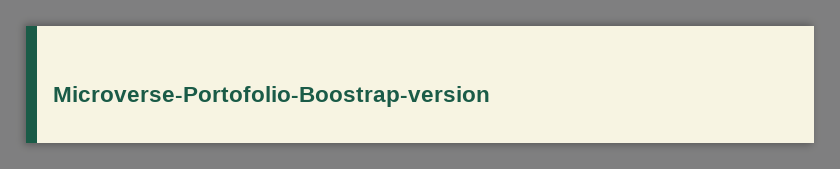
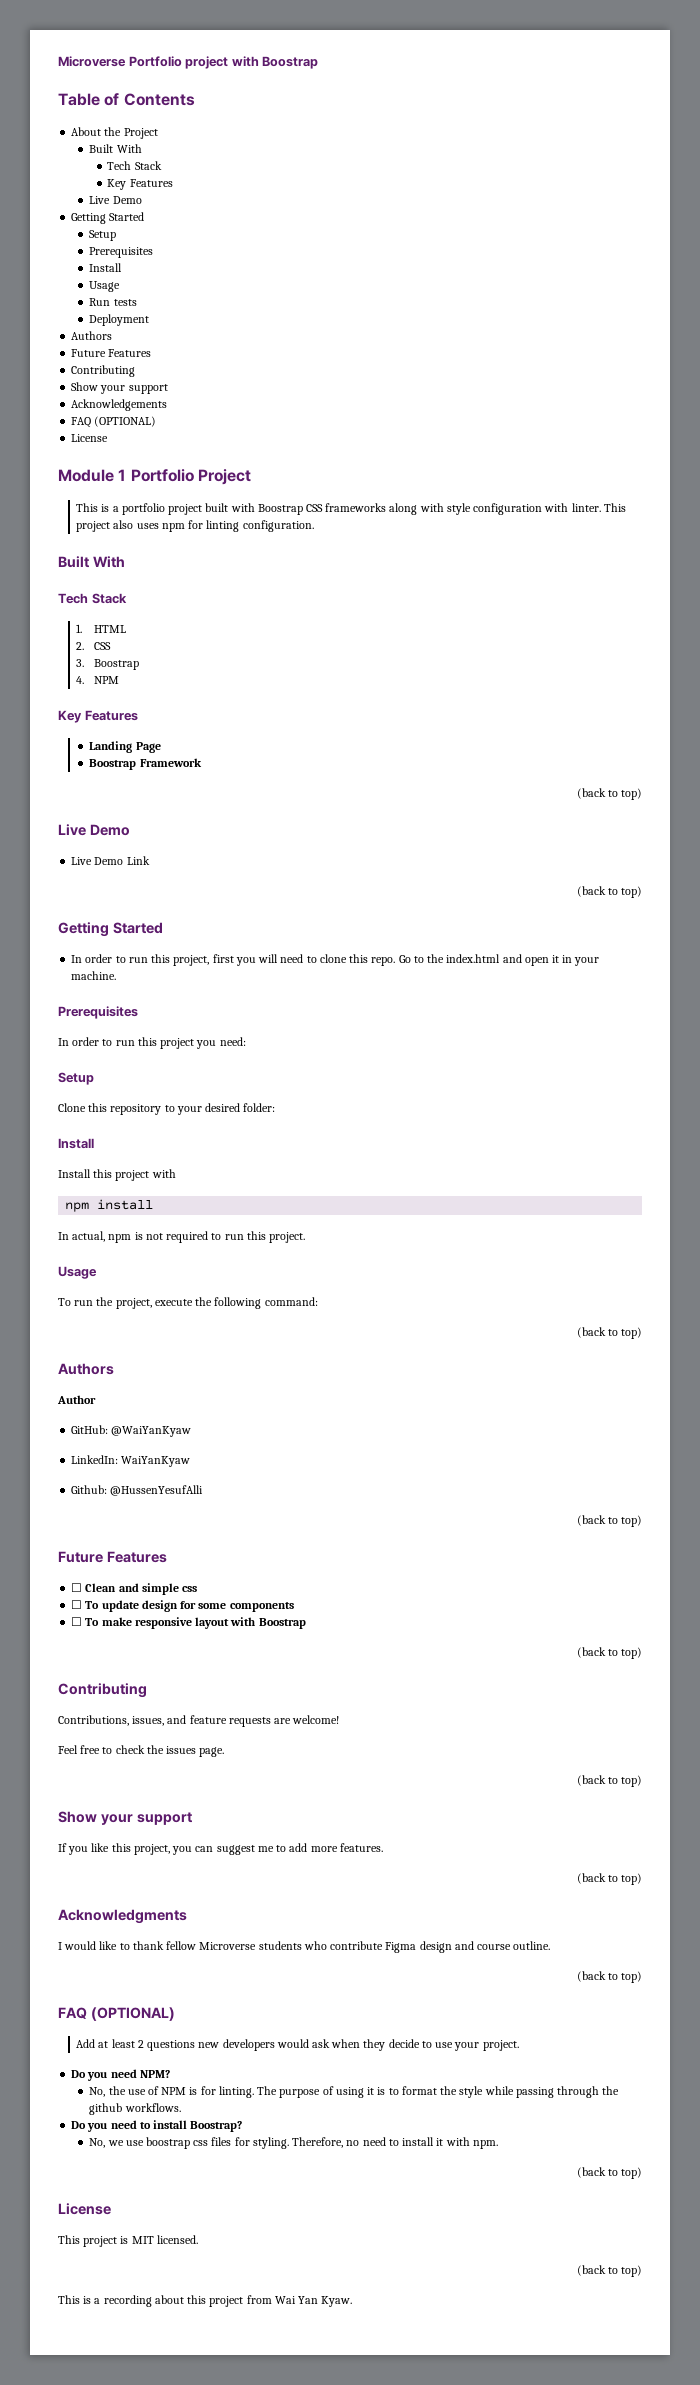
[53,86,490,107] Microverse-Portofolio-Boostrap-version -> [58,56,319,69] [58,93,195,106] [71,127,158,139] [89,144,142,153] [107,161,162,170] [107,179,173,190] [89,196,142,204] [71,212,145,224] [89,230,117,241] [89,247,154,258] [89,263,123,272] [89,281,121,292] [89,298,137,306] [89,314,150,326] [71,331,113,340] [71,349,152,357] [71,365,136,377] [71,382,168,394] [71,399,168,411] [71,416,157,428] [71,434,109,442] [58,469,251,485] [76,503,626,515] [76,520,314,532] [58,556,125,568] [58,593,127,604] [76,624,127,633] [76,642,112,650] [76,659,140,670] [76,676,120,684] [58,710,138,723] [89,741,161,753] [89,758,202,770] [576,788,642,800] [58,824,130,836] [71,856,150,865] [576,886,642,898] [58,922,163,937] [71,954,600,966] [71,971,117,980] [58,1006,138,1019] [58,1037,246,1049] [58,1072,94,1085] [58,1103,276,1115] [58,1138,94,1149] [58,1169,176,1181] [65,1199,154,1212] [58,1231,306,1243] [58,1266,97,1279] [58,1297,318,1309] [576,1327,642,1339] [58,1363,114,1375] [57,1395,96,1404] [71,1425,192,1437] [71,1455,191,1467] [71,1485,204,1496] [576,1515,642,1527] [58,1551,167,1563] [71,1583,198,1595] [71,1600,294,1612] [71,1617,306,1629] [576,1647,642,1659] [58,1683,147,1698] [58,1715,340,1727] [58,1745,225,1757] [576,1775,642,1787] [58,1811,192,1825] [58,1843,383,1855] [576,1873,642,1885] [58,1909,187,1924] [58,1941,551,1953] [576,1971,642,1983] [58,2007,175,2021] [76,2039,519,2051] [71,2069,170,2081] [89,2086,620,2098] [89,2103,181,2115] [71,2120,243,2132] [89,2137,498,2149] [576,2167,642,2179] [58,2203,111,2215] [58,2235,198,2247] [576,2265,642,2277] [58,2295,353,2307] Microverse Portfolio project with Boostrap // Table of Contents // About the Project // Built With // Tech Stack // Key Features // Live Demo // Getting Started // Setup // Prerequisites // Install // Usage // Run tests // Deployment // Authors // Future Features // Contributing // Show your support // Acknowledgements // FAQ (OPTIONAL) // License // Module 1 Portfolio Project // This is a portfolio project built with Boostrap CSS frameworks along with style configuration with linter. This project also uses npm for linting configuration. // Built With // Tech Stack // 1. HTML // 2. CSS // 3. Boostrap // 4. NPM // Key Features // Landing Page // Boostrap Framework // (back to top) // Live Demo // Live Demo Link // (back to top) // Getting Started // In order to run this project, first you will need to clone this repo. Go to the index.html and open it in your machine. // Prerequisites // In order to run this project you need: // Setup // Clone this repository to your desired folder: // Install // Install this project with // npm install // In actual, npm is not required to run this project. // Usage // To run the project, execute the following command: // (back to top) // Authors // Author // GitHub: @WaiYanKyaw // LinkedIn: WaiYanKyaw // Github: @HussenYesufAlli // (back to top) // Future Features // ☐ Clean and simple css // ☐ To update design for some components // ☐ To make responsive layout with Boostrap // (back to top) // Contributing // Contributions, issues, and feature requests are welcome! // Feel free to check the issues page. // (back to top) // Show your support // If you like this project, you can suggest me to add more features. // (back to top) // Acknowledgments // I would like to thank fellow Microverse students who contribute Figma design and course outline. // (back to top) // FAQ (OPTIONAL) // Add at least 2 questions new developers would ask when they decide to use your project. // Do you need NPM? // No, the use of NPM is for linting. The purpose of using it is to format the style while passing through the github workflows. // Do you need to install Boostrap? // No, we use boostrap css files for styling. Therefore, no need to install it with npm. // (back to top) // License // This project is MIT licensed. // (back to top) // This is a recording about this project from Wai Yan Kyaw.

